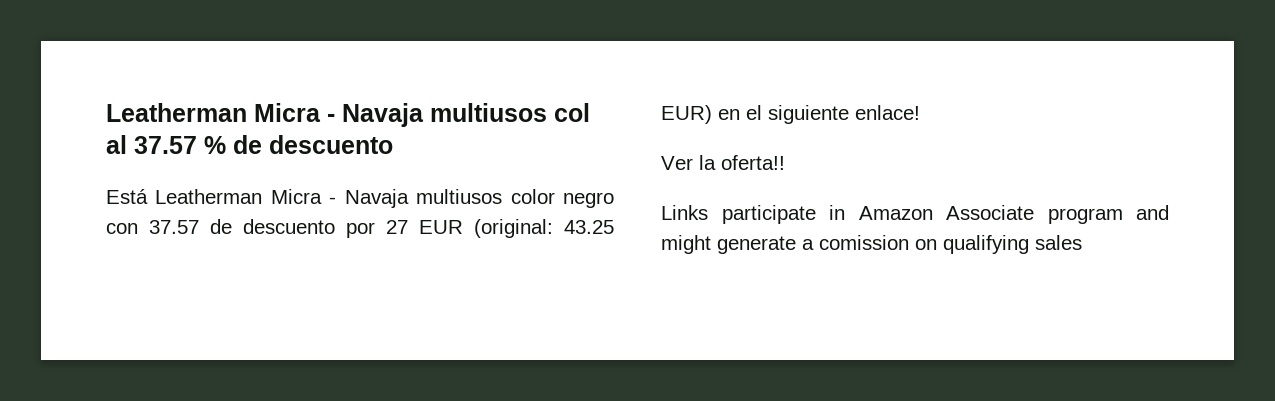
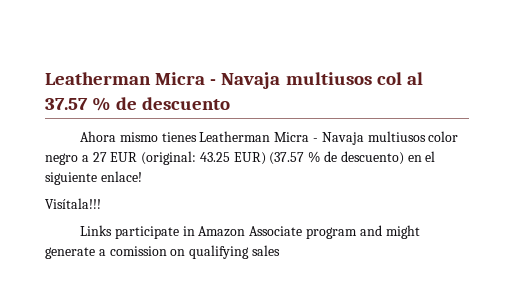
[106,189,148,204] Está -> [80,131,197,142] Ahora mismo tienes
[106,219,375,238] con 37.57 de descuento por -> [81,155,89,162] a
(712, 114) none -> [269,151,404,165] (37.57 % de descuento)
[661,155,785,170] Ver la oferta!! -> [45,198,101,209] Visítala!!!

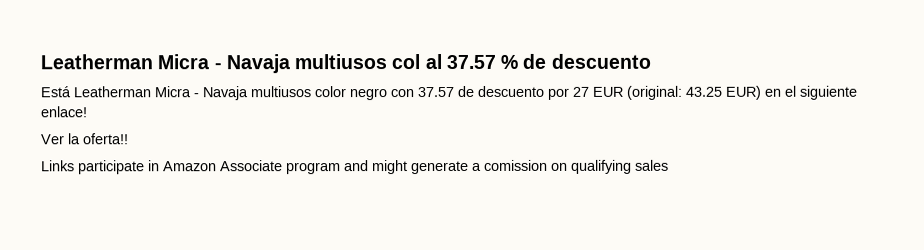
[80,131,197,142] Ahora mismo tienes -> [40,86,71,98] Está
[81,155,89,162] a -> [390,85,569,100] con 37.57 de descuento por
[269,151,404,165] (37.57 % de descuento) -> (761, 92) none
[45,198,101,209] Visítala!!! -> [41,133,129,145] Ver la oferta!!

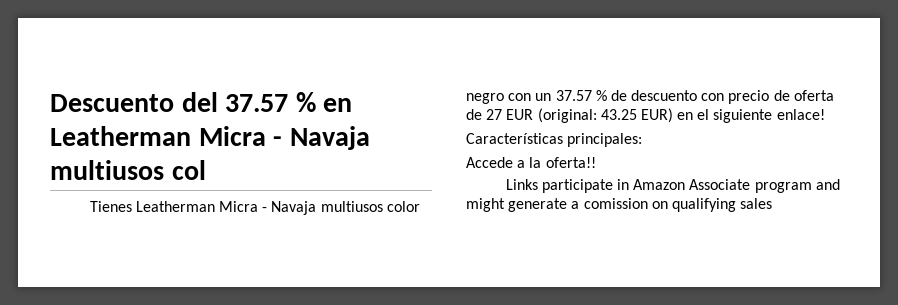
(40, 62) none -> [50,92,353,112] Descuento del 37.57 % en
[424,53,651,70] [40,86,71,98] al 37.57 % de descuento // Está -> [89,201,132,212] // Tienes
[417,85,569,100] 37.57 de descuento por -> [535,90,834,104] [466,109,482,120] un 37.57 % de descuento con precio de oferta de
[41,134,65,145] Ver -> [466,133,643,147] [466,157,526,168] Características principales: // Accede a

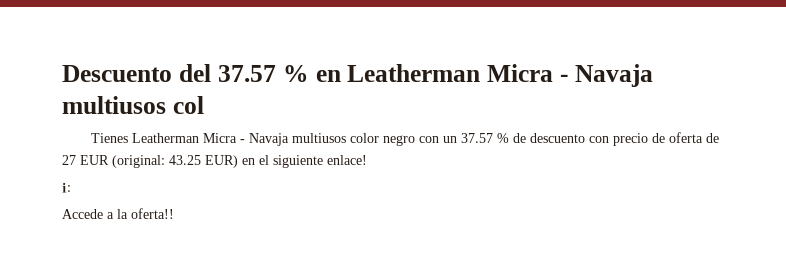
[466,133,643,147] Características principales: -> [62,182,71,193] ℹ:
[505,179,840,193] [466,198,773,212] // Links participate in Amazon Associate program and might generate a comission on qualifying sales -> (174, 213) none

